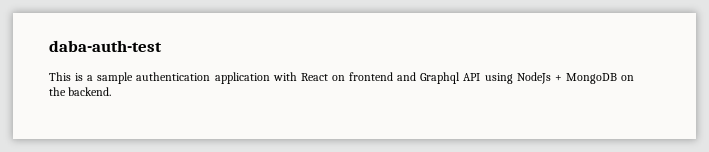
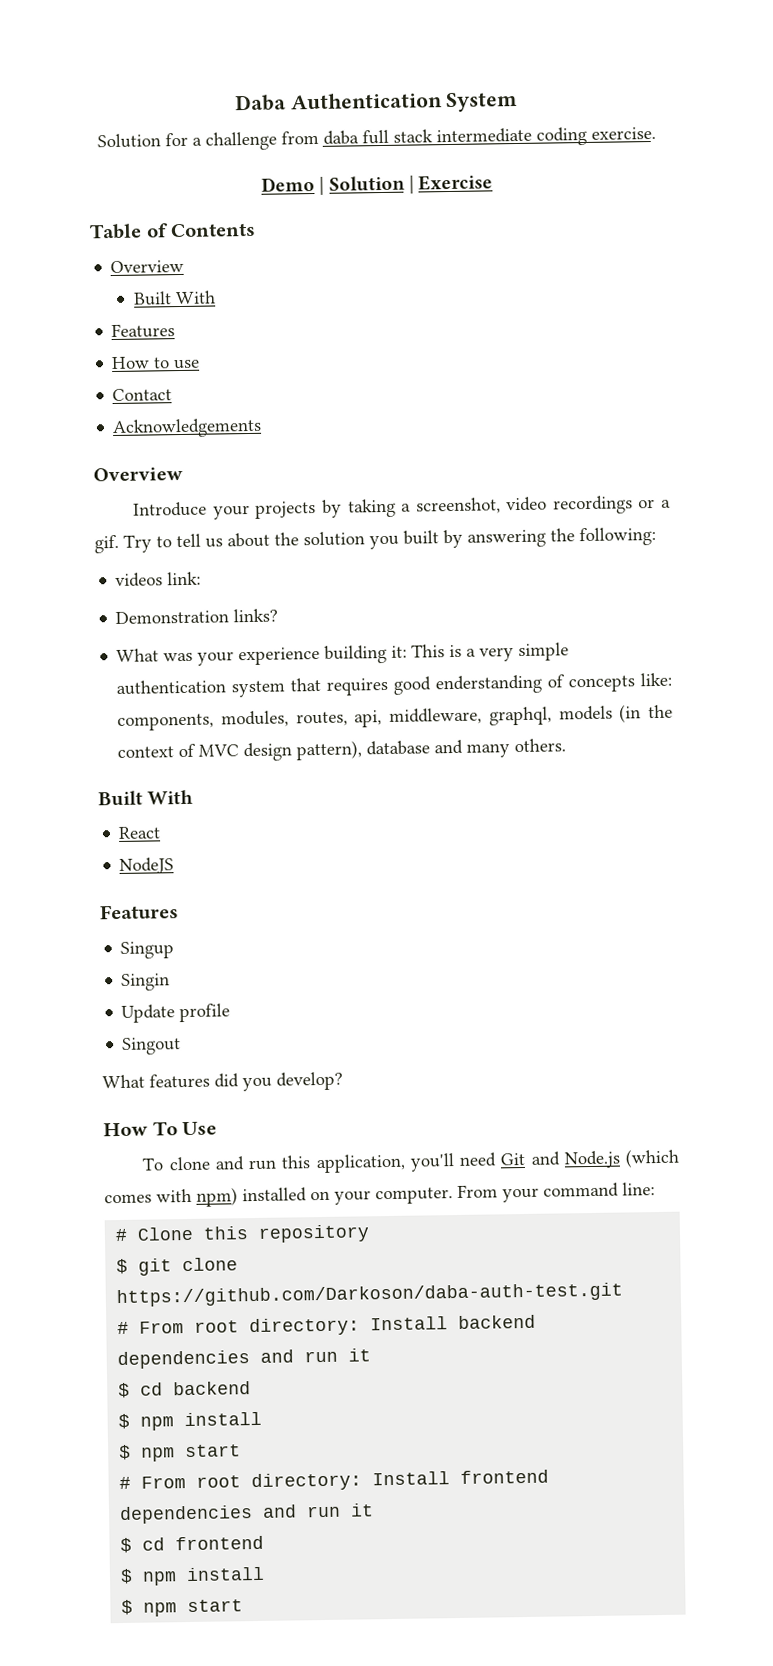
[49,40,162,52] [49,72,634,84] [49,87,112,96] daba-auth-test // This is a sample authentication application with React on frontend and Graphql API using NodeJs + MongoDB on the backend. -> [234,91,519,113] [96,126,656,151] [260,174,494,195] [89,222,257,240] [110,259,185,274] [132,290,216,306] [111,323,176,339] [111,356,201,370] [112,388,173,402] [112,417,263,439] [93,466,183,482] [133,495,671,520] [94,526,656,554] [115,571,202,587] [115,608,279,624] [116,642,570,666] [116,672,672,698] [117,704,673,731] [117,738,567,762] [98,789,194,807] [118,826,162,839] [119,857,175,874] [100,904,179,920] [120,941,175,959] [121,973,171,991] [121,1003,231,1023] [122,1037,182,1055] [102,1071,343,1092] [103,1121,218,1137] [142,1148,679,1174] [104,1182,655,1207] [115,1224,371,1243] [116,1257,239,1276] [116,1282,624,1308] [117,1314,537,1337] [117,1348,372,1370] [118,1381,252,1399] [118,1411,263,1431] [119,1444,242,1462] [119,1469,550,1492] [119,1503,375,1525] [120,1535,265,1554] [120,1566,266,1586] [121,1599,244,1617] Daba Authentication System // Solution for a challenge from daba full stack intermediate coding exercise. // Demo | Solution | Exercise // Table of Contents // Overview // Built With // Features // How to use // Contact // Acknowledgements // Overview // Introduce your projects by taking a screenshot, video recordings or a gif. Try to tell us about the solution you built by answering the following: // videos link: // Demonstration links? // What was your experience building it: This is a very simple authentication system that requires good enderstanding of concepts like: components, modules, routes, api, middleware, graphql, models (in the context of MVC design pattern), database and many others. // Built With // React // NodeJS // Features // Singup // Singin // Update profile // Singout // What features did you develop? // How To Use // To clone and run this application, you'll need Git and Node.js (which comes with npm) installed on your computer. From your command line: // # Clone this repository // $ git clone https://github.com/Darkoson/daba-auth-test.git // # From root directory: Install backend dependencies and run it // $ cd backend // $ npm install // $ npm start // # From root directory: Install frontend dependencies and run it // $ cd frontend // $ npm install // $ npm start

